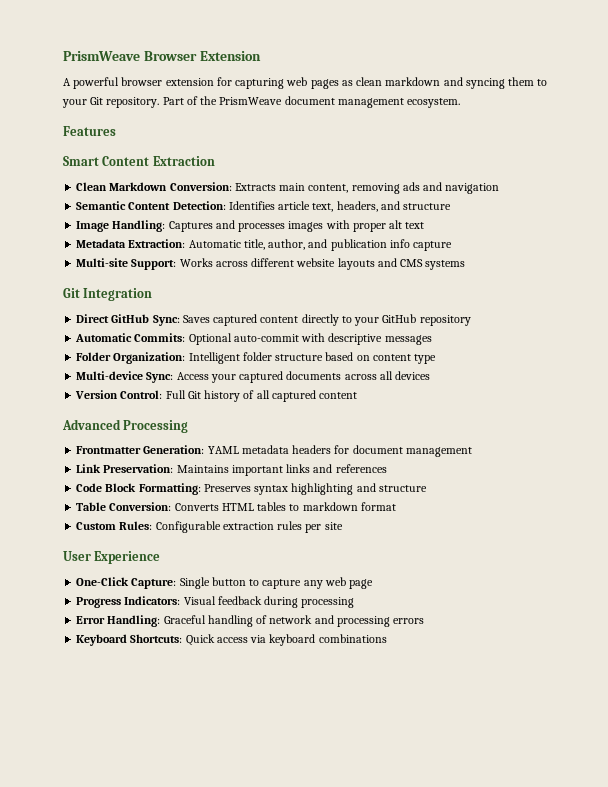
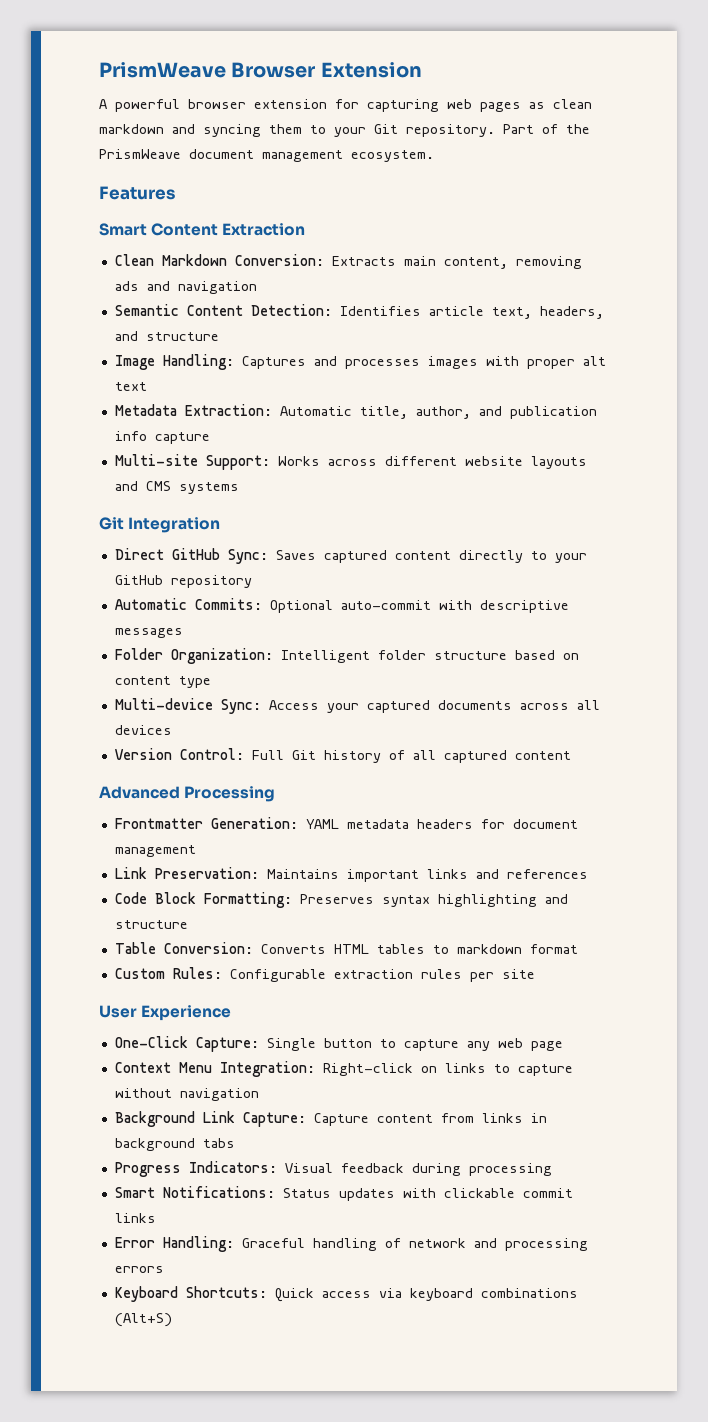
(374, 584) none -> [114,1061,573,1077] [114,1088,259,1101] [114,1111,547,1127] [114,1138,235,1151] // Context Menu Integration: Right-click on links to capture without navigation // Background Link Capture: Capture content from links in background tabs
(355, 602) none -> [114,1186,573,1201] [114,1213,156,1223] // Smart Notifications: Status updates with clickable commit links
(387, 638) none -> [114,1313,172,1327] (Alt+S)

